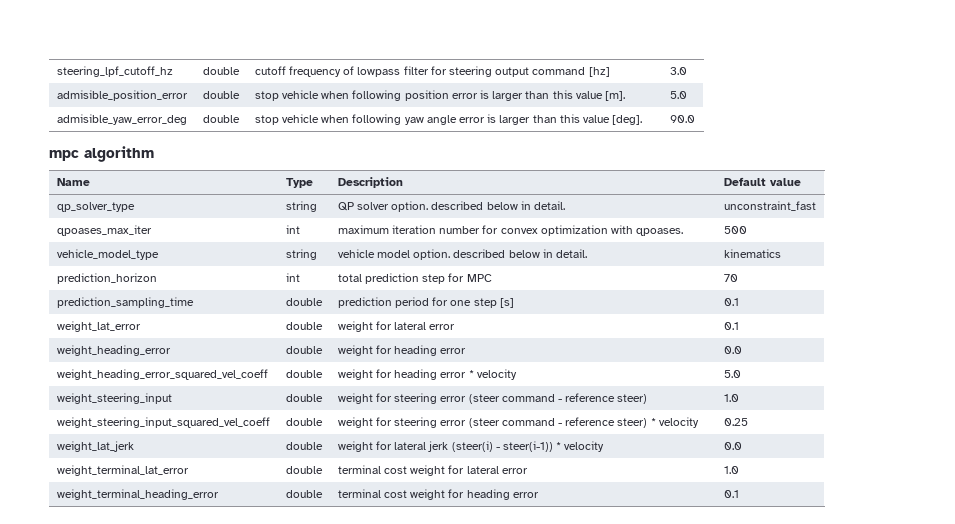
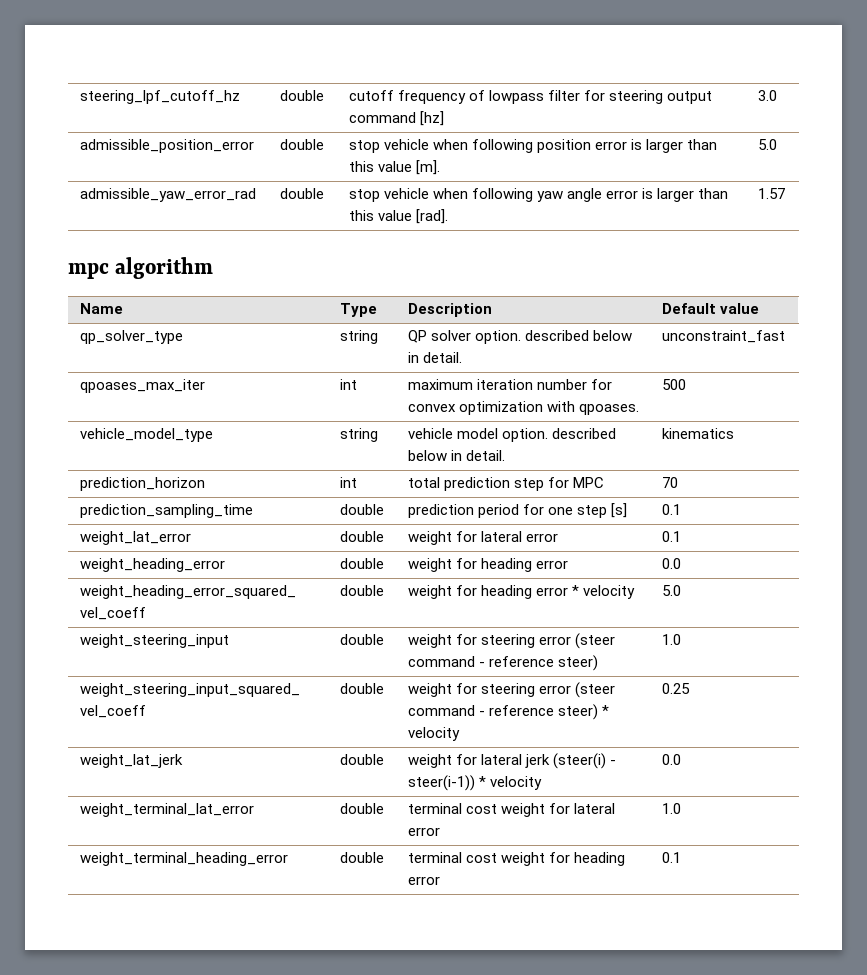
[56,90,188,101] admisible_position_error -> [79,139,254,153] admissible_position_error
[56,114,187,125] admisible_yaw_error_deg -> [79,188,256,202] admissible_yaw_error_rad
[612,115,643,125] [669,115,695,123] [deg]. | 90.0 -> [416,209,449,224] [757,188,785,199] [rad]. | 1.57

